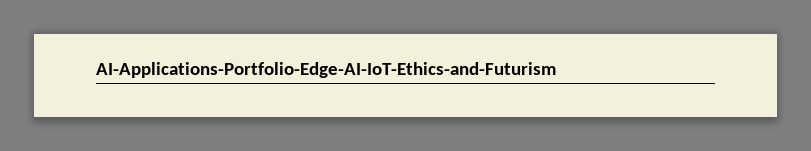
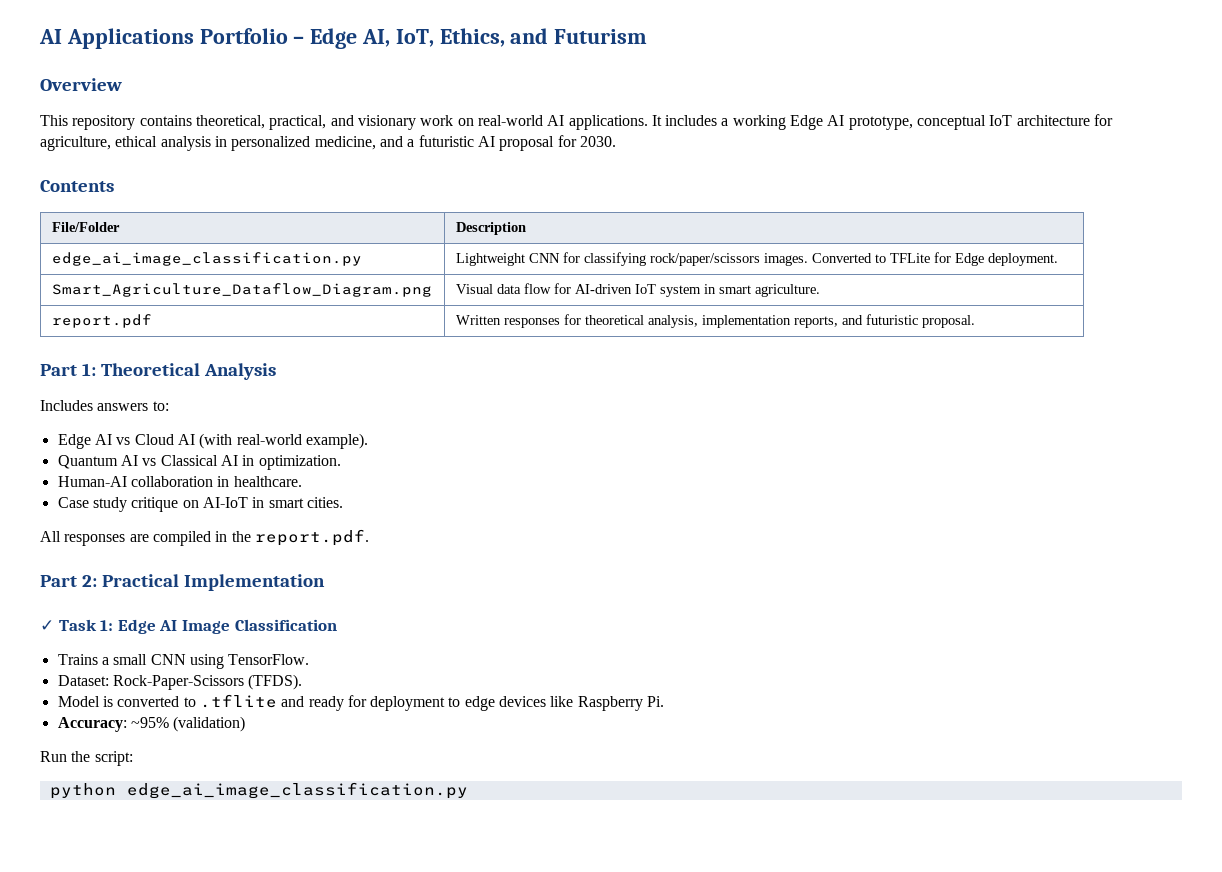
[96,62,556,78] AI-Applications-Portfolio-Edge-AI-IoT-Ethics-and-Futurism -> [39,28,648,49] [40,78,122,91] [40,114,1114,130] [40,135,616,151] [40,180,114,192] [51,222,120,232] [455,222,526,235] [51,252,362,266] [455,252,1058,266] [51,283,432,297] [455,283,820,297] [51,314,152,328] [455,314,975,328] [40,363,277,380] [40,400,169,411] [57,433,368,449] [57,455,341,470] [57,476,302,487] [57,497,343,512] [40,529,369,546] [40,574,326,591] [40,619,337,634] [57,654,310,669] [57,674,303,690] [57,694,665,711] [57,716,246,732] [40,751,133,766] [49,782,468,799] AI Applications Portfolio – Edge AI, IoT, Ethics, and Futurism // Overview // This repository contains theoretical, practical, and visionary work on real-world AI applications. It includes a working Edge AI prototype, conceptual IoT architecture for agriculture, ethical analysis in personalized medicine, and a futuristic AI proposal for 2030. // Contents // File/Folder | Description // edge_ai_image_classification.py | Lightweight CNN for classifying rock/paper/scissors images. Converted to TFLite for Edge deployment. // Smart_Agriculture_Dataflow_Diagram.png | Visual data flow for AI-driven IoT system in smart agriculture. // report.pdf | Written responses for theoretical analysis, implementation reports, and futuristic proposal. // Part 1: Theoretical Analysis // Includes answers to: // Edge AI vs Cloud AI (with real-world example). // Quantum AI vs Classical AI in optimization. // Human-AI collaboration in healthcare. // Case study critique on AI-IoT in smart cities. // All responses are compiled in the report.pdf. // Part 2: Practical Implementation // ✓ Task 1: Edge AI Image Classification // Trains a small CNN using TensorFlow. // Dataset: Rock-Paper-Scissors (TFDS). // Model is converted to .tflite and ready for deployment to edge devices like Raspberry Pi. // Accuracy: ~95% (validation) // Run the script: // python edge_ai_image_classification.py

